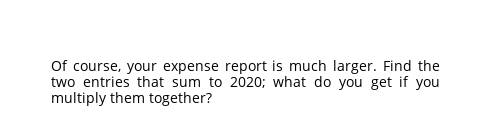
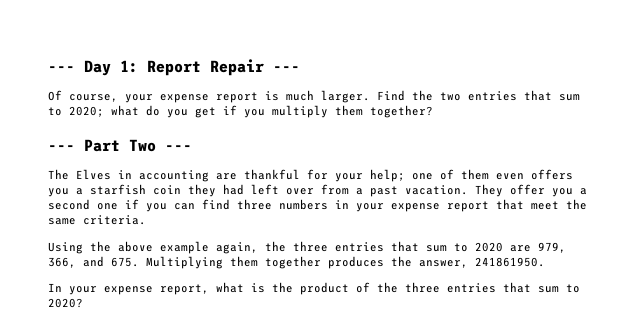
(51, 65) none -> [48,59,300,76] --- Day 1: Report Repair --- //
(212, 99) none -> [48,139,192,152] [48,169,573,182] [48,184,587,197] [48,199,587,212] [48,215,146,225] [48,241,566,254] [48,256,545,269] [48,282,580,295] [48,298,83,308] // --- Part Two --- // The Elves in accounting are thankful for your help; one of them even offers you a starfish coin they had left over from a past vacation. They offer you a second one if you can find three numbers in your expense report that meet the same criteria. // Using the above example again, the three entries that sum to 2020 are 979, 366, and 675. Multiplying them together produces the answer, 241861950. // In your expense report, what is the product of the three entries that sum to 2020?

